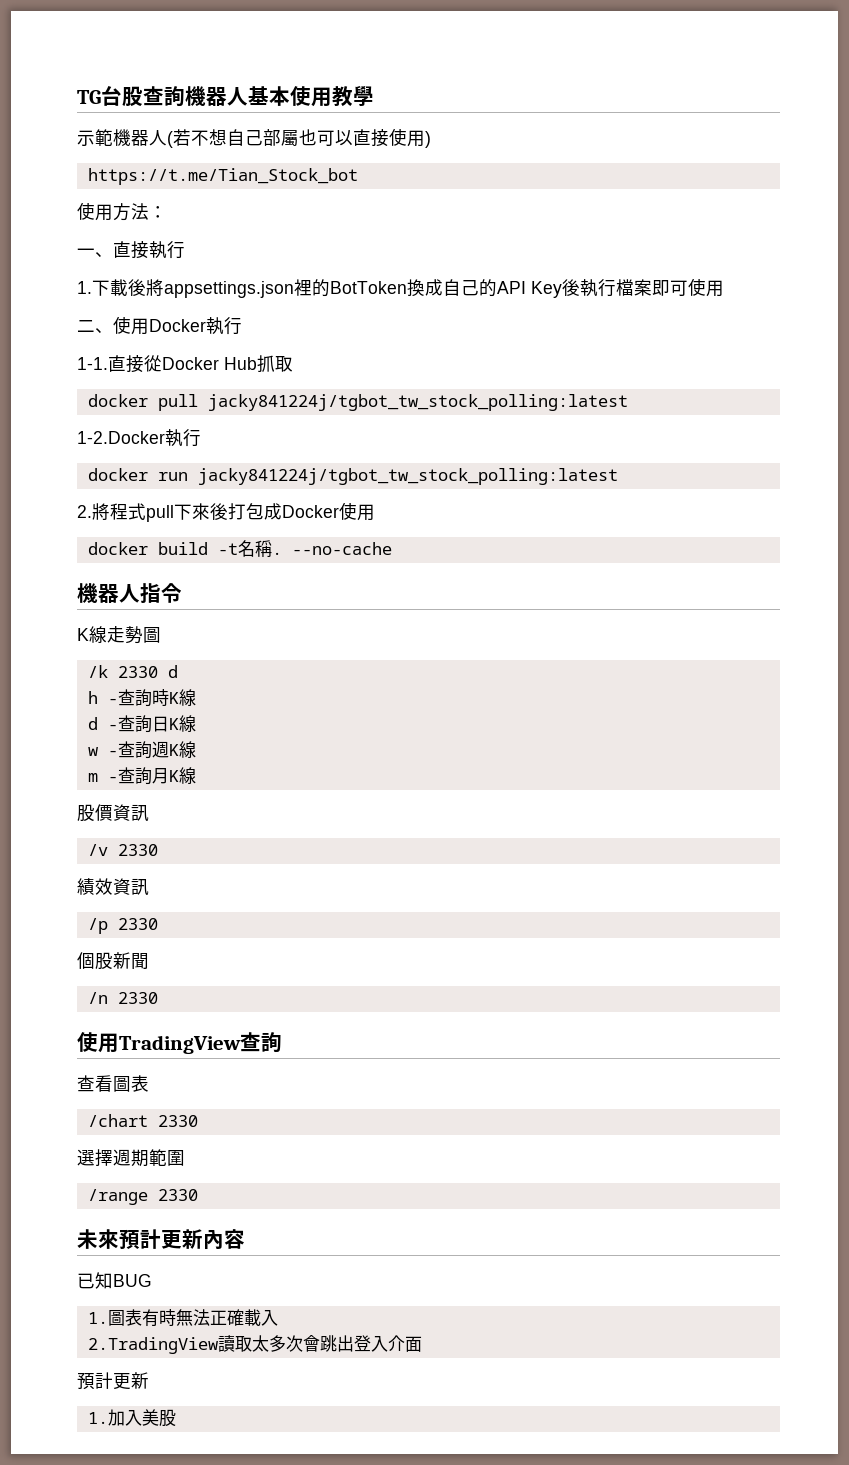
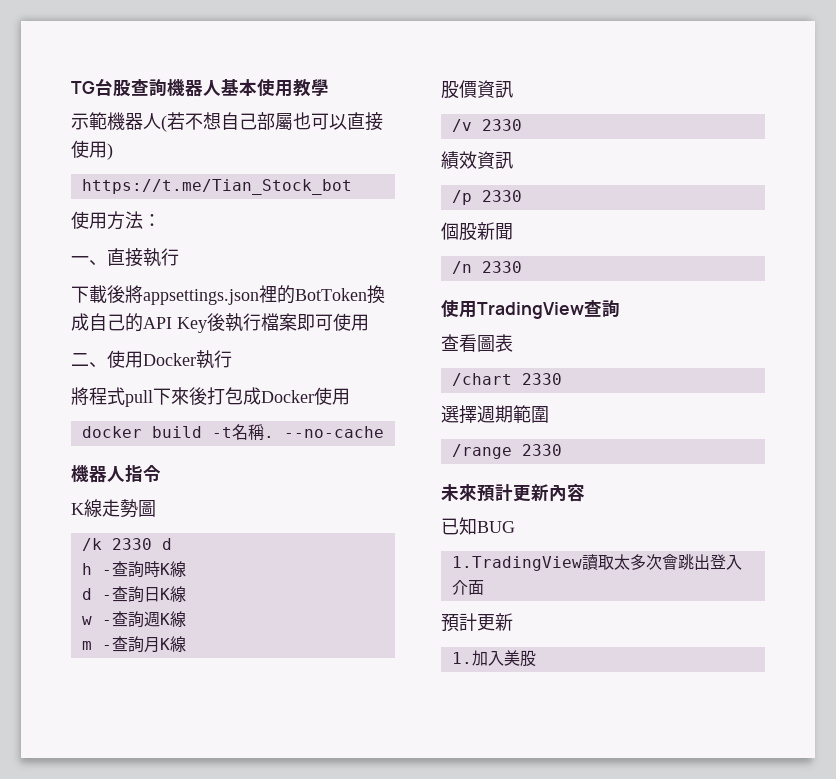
[77,281,92,294] 1. -> (179, 257) none
[77,355,293,373] [87,394,628,411] [77,429,201,447] [87,468,618,485] [77,505,92,518] 1-1.直接從Docker Hub抓取 // docker pull jacky841224j/tgbot_tw_stock_polling:latest // 1-2.Docker執行 // docker run jacky841224j/tgbot_tw_stock_polling:latest // 2. -> (232, 359) none
[87,1309,278,1327] [87,1337,218,1354] 1.圖表有時無法正確載入 // 2.TradingView -> [451,556,582,571] 1.TradingView

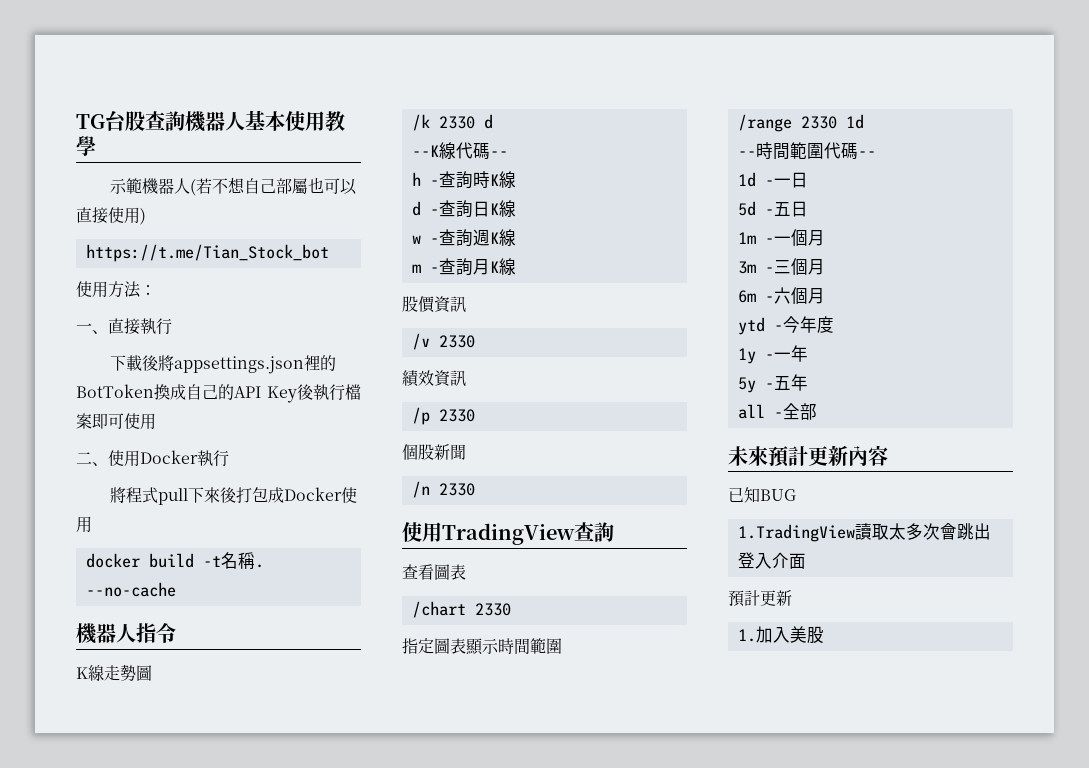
(172, 544) none -> [411,142,508,160] // --K線代碼--
[441,405,513,424] 選擇週期 -> [402,638,530,655] 指定圖表顯示時間
(562, 450) none -> [845,114,864,129] [737,142,876,160] [737,172,808,188] [737,201,808,217] [737,229,825,246] [737,258,825,275] [737,287,825,304] [737,316,834,335] [737,345,808,364] [737,374,808,393] [737,403,817,420] 1d // --時間範圍代碼-- // 1d -一日 // 5d -五日 // 1m -一個月 // 3m -三個月 // 6m -六個月 // ytd -今年度 // 1y -一年 // 5y -五年 // all -全部

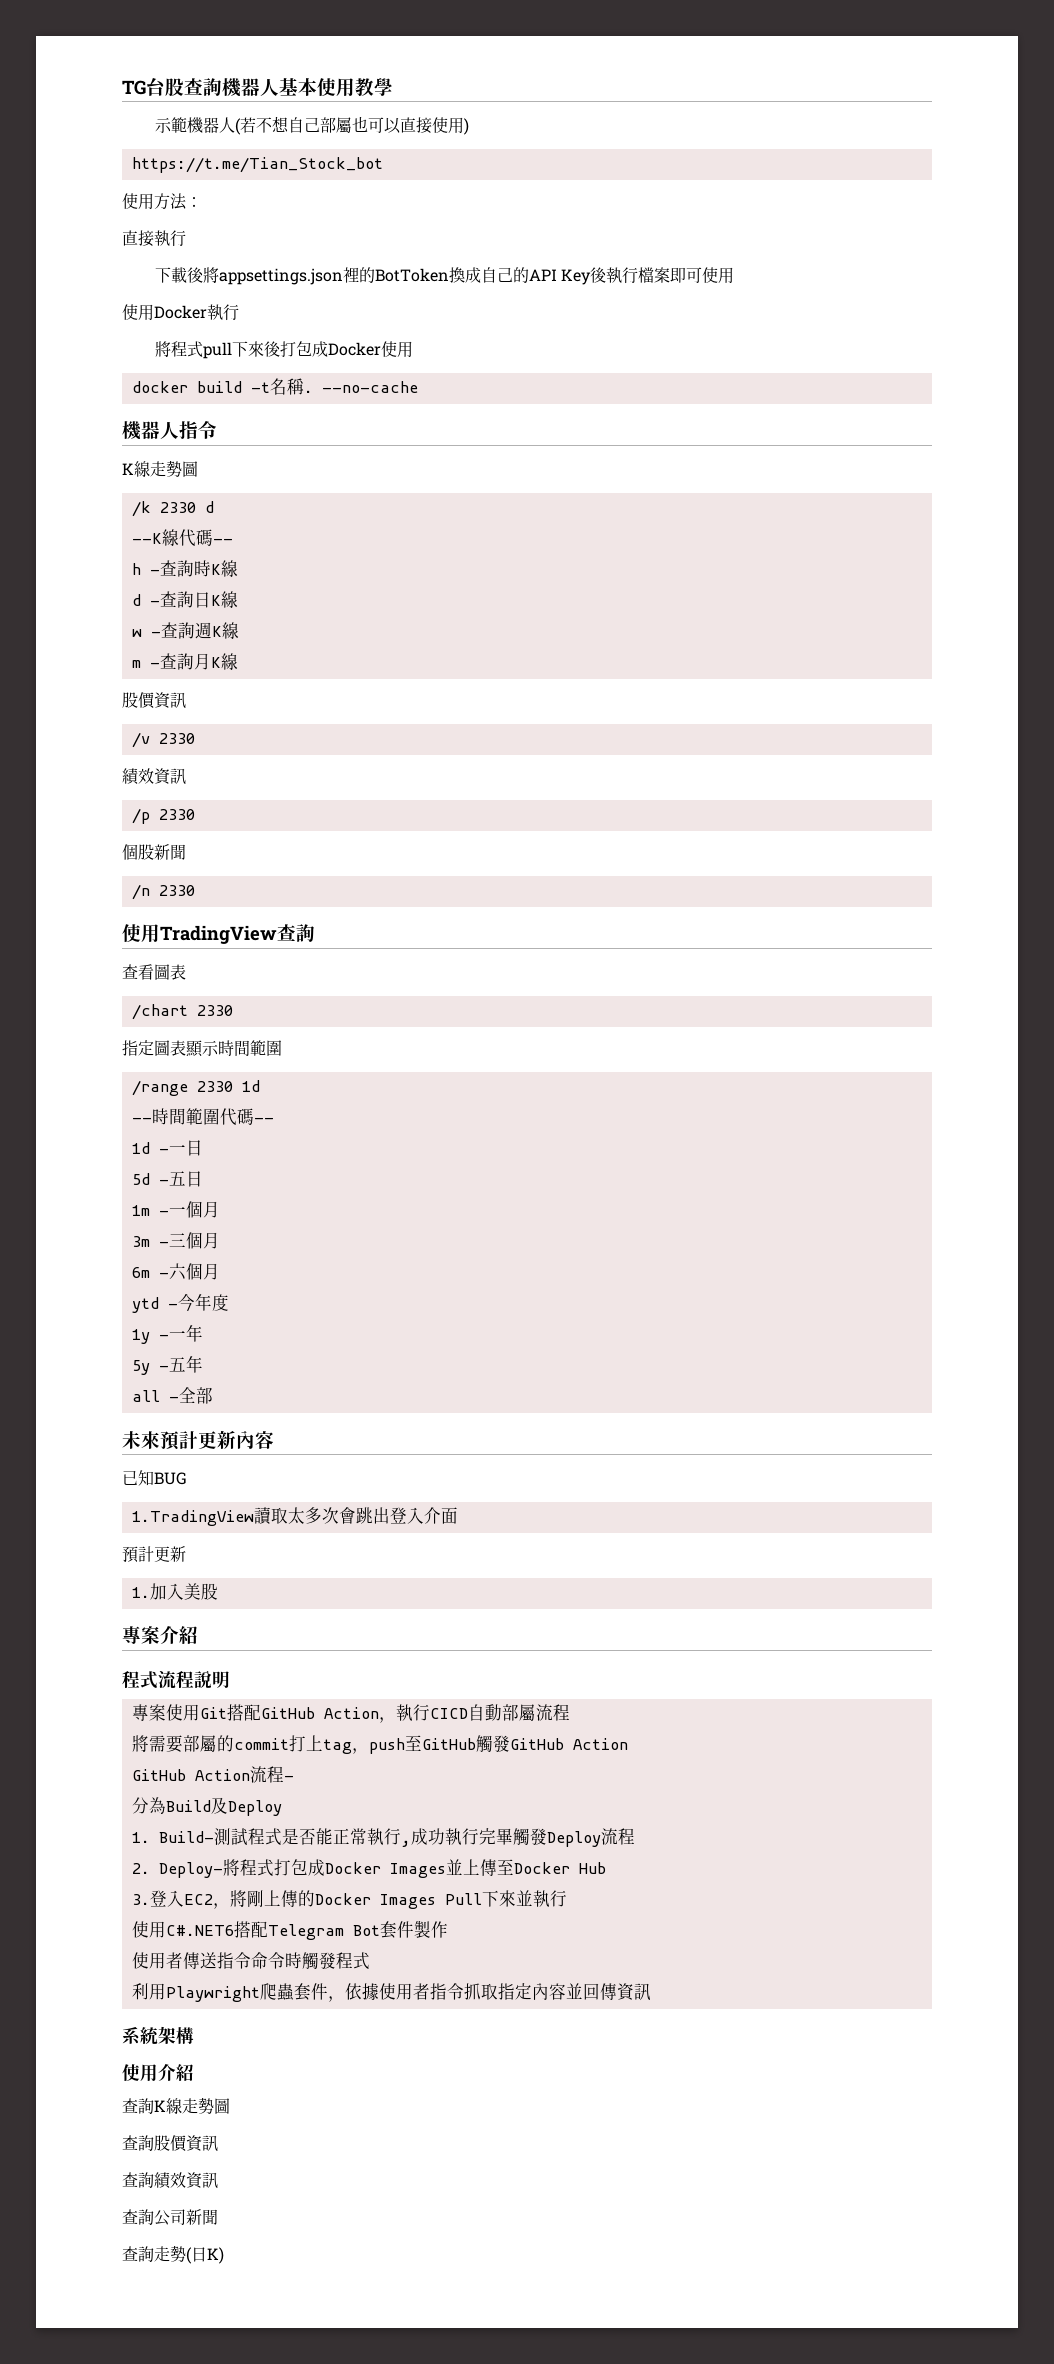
[76,323,108,334] 一、 -> (202, 202) none
[76,452,108,466] 二、 -> (735, 275) none
(824, 635) none -> [122,1626,198,1644] [122,1670,230,1689] [131,1704,570,1723] [131,1735,628,1754] [131,1766,294,1783] [131,1797,282,1816] [131,1828,635,1847] [131,1859,606,1878] [131,1890,567,1909] [131,1920,448,1940] [131,1952,370,1970] [131,1983,651,2002] [122,2026,194,2045] [122,2064,194,2082] [122,2097,230,2115] [122,2135,218,2152] [122,2172,218,2189] [122,2209,218,2226] [122,2245,224,2264] // 專案介紹 // 程式流程說明 // 專案使用Git搭配GitHub Action，執行CICD自動部屬流程 // 將需要部屬的commit打上tag，push至GitHub觸發GitHub Action // GitHub Action流程- // 分為Build及Deploy // 1. Build-測試程式是否能正常執行,成功執行完畢觸發Deploy流程 // 2. Deploy-將程式打包成Docker Images並上傳至Docker Hub // 3.登入EC2，將剛上傳的Docker Images Pull下來並執行 // 使用C#.NET6搭配Telegram Bot套件製作 // 使用者傳送指令命令時觸發程式 // 利用Playwright爬蟲套件，依據使用者指令抓取指定內容並回傳資訊 // 系統架構 // 使用介紹 // 查詢K線走勢圖 // 查詢股價資訊 // 查詢績效資訊 // 查詢公司新聞 // 查詢走勢(日K)

